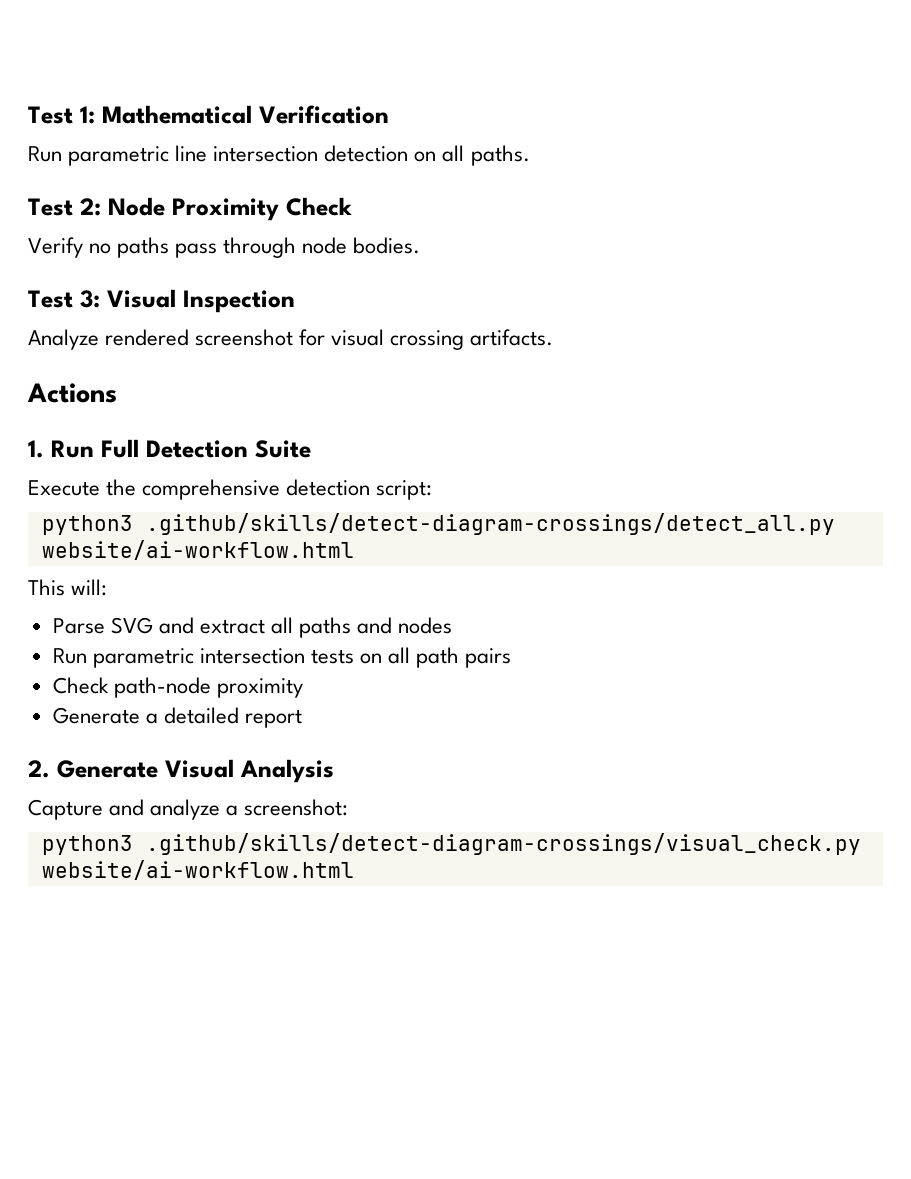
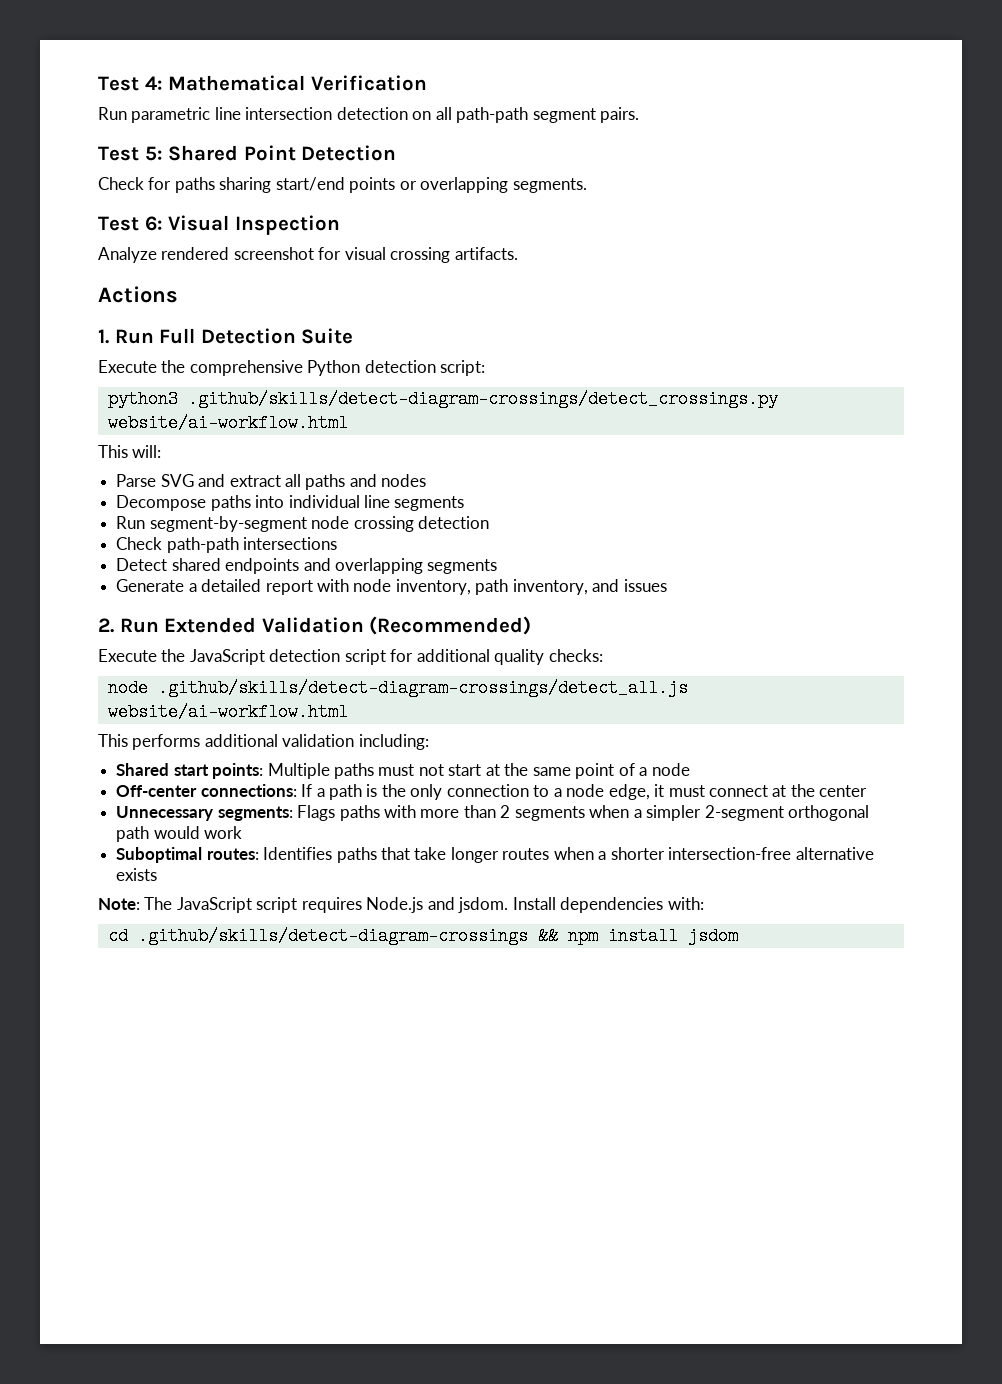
[28,106,95,124] Test 1: -> [98,76,163,91] Test 4:
[470,145,530,166] [28,197,352,221] [28,237,421,258] [28,290,100,308] paths. // Test 2: Node Proximity Check // Verify no paths pass through node bodies. // Test 3: -> [456,107,640,123] [98,145,397,161] [98,177,587,193] [98,216,163,231] path-path segment pairs. // Test 5: Shared Point Detection // Check for paths sharing start/end points or overlapping segments. // Test 6:
(281, 489) none -> [307,360,361,376] Python
[145,513,835,535] .github/skills/detect-diagram-crossings/detect_all.py -> [187,390,778,408] .github/skills/detect-diagram-crossings/detect_crossings.py
[52,647,512,668] [52,677,303,698] [52,707,302,728] [28,759,334,783] [28,799,349,820] [41,833,861,855] [41,860,354,880] Run parametric intersection tests on all path pairs // Check path-node proximity // Generate a detailed report // 2. Generate Visual Analysis // Capture and analyze a screenshot: // python3 .github/skills/detect-diagram-crossings/visual_check.py website/ai-workflow.html -> [116,495,465,511] [116,516,489,532] [116,537,338,553] [116,558,498,574] [116,579,667,595] [98,616,532,635] [98,649,603,665] [107,679,688,697] [107,703,348,721] [98,734,429,750] [116,763,690,779] [116,784,868,800] [116,805,870,821] [116,826,243,842] [116,847,874,863] [116,868,158,881] [98,897,704,913] [107,927,738,945] Decompose paths into individual line segments // Run segment-by-segment node crossing detection // Check path-path intersections // Detect shared endpoints and overlapping segments // Generate a detailed report with node inventory, path inventory, and issues // 2. Run Extended Validation (Recommended) // Execute the JavaScript detection script for additional quality checks: // node .github/skills/detect-diagram-crossings/detect_all.js website/ai-workflow.html // This performs additional validation including: // Shared start points: Multiple paths must not start at the same point of a node // Off-center connections: If a path is the only connection to a node edge, it must connect at the center // Unnecessary segments: Flags paths with more than 2 segments when a simpler 2-segment orthogonal path would work // Suboptimal routes: Identifies paths that take longer routes when a shorter intersection-free alternative exists // Note: The JavaScript script requires Node.js and jsdom. Install dependencies with: // cd .github/skills/detect-diagram-crossings && npm install jsdom

